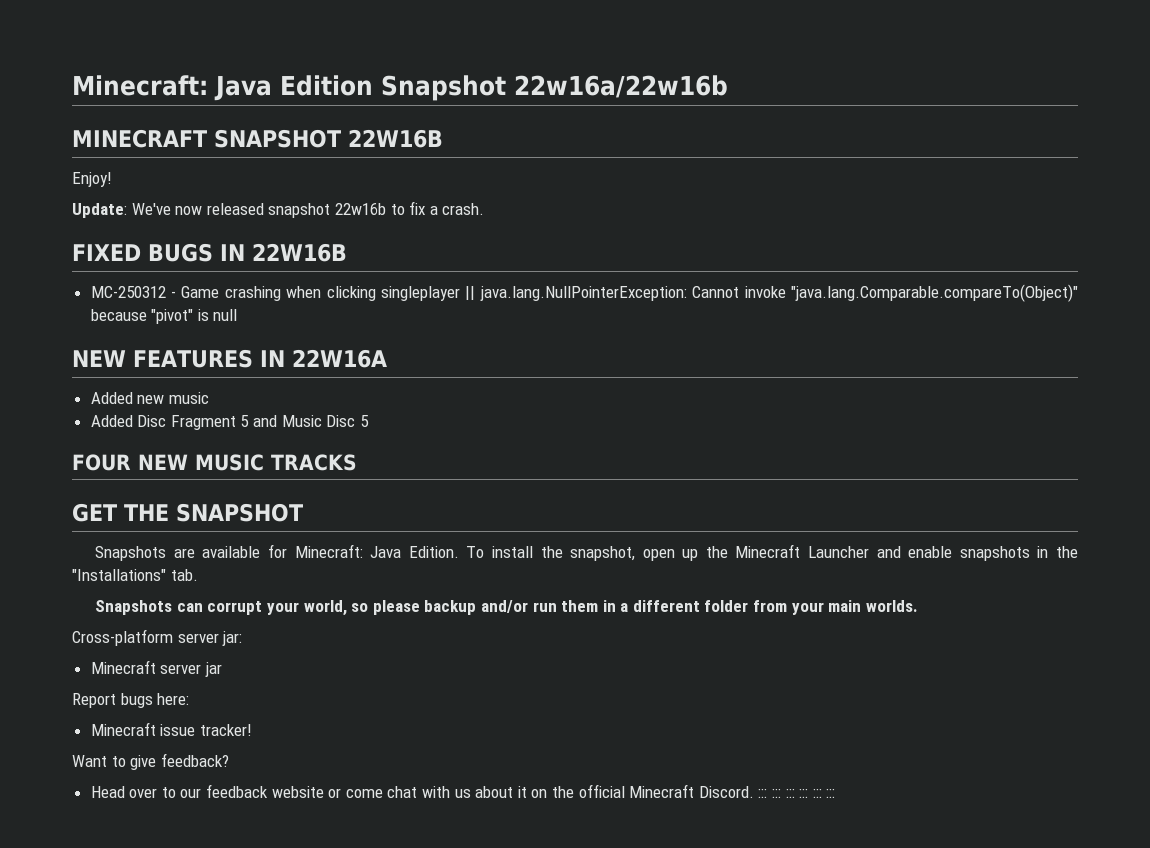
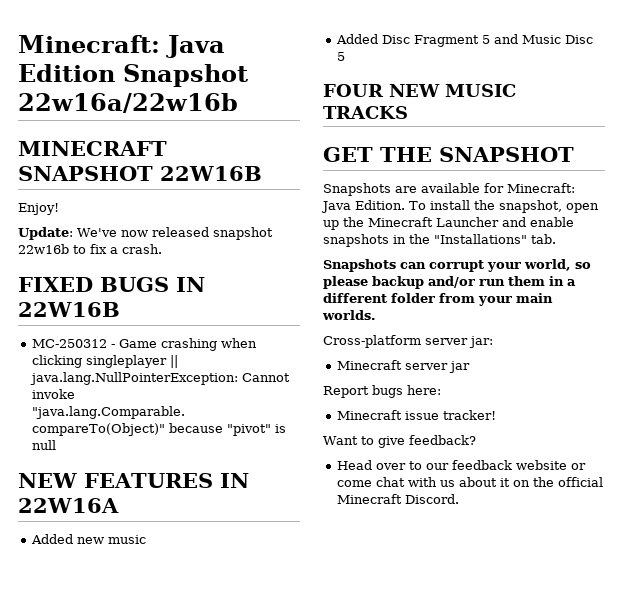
[758,789,836,798] ::: ::: ::: ::: ::: ::: -> (460, 499) none

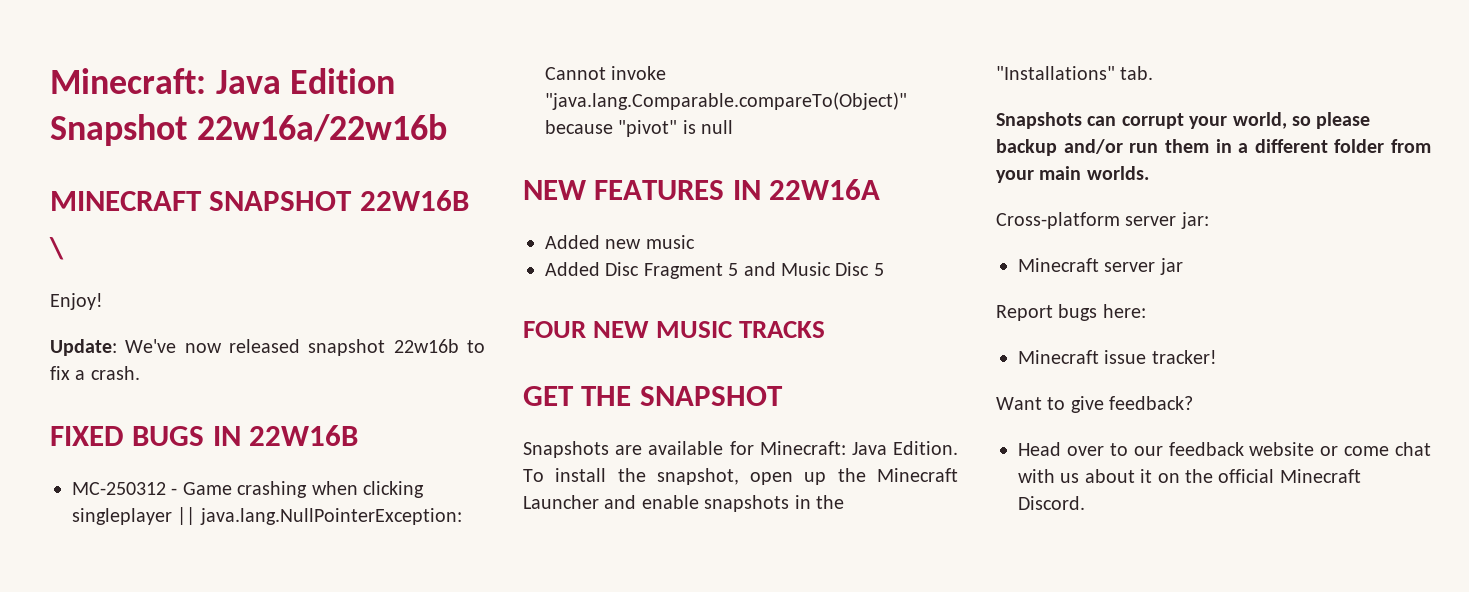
(262, 173) none -> [49,237,64,260] // \

